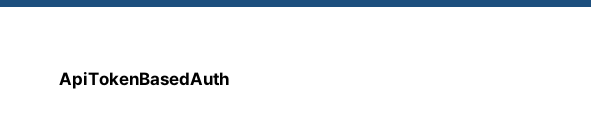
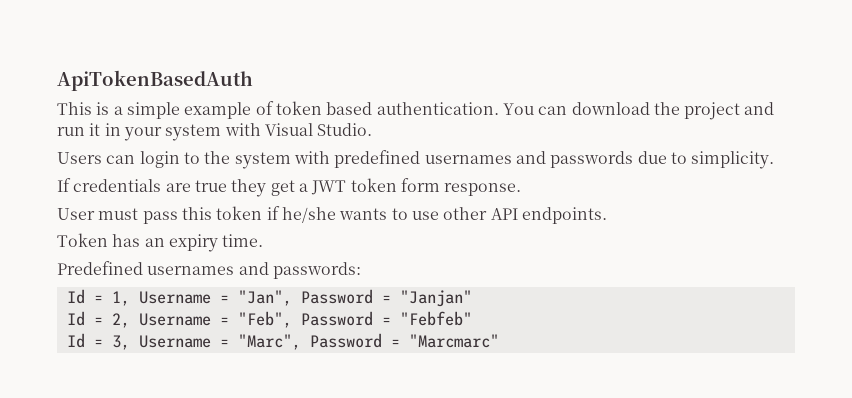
(230, 80) none -> [57,101,775,120] [57,123,373,141] [57,150,775,169] [57,178,522,197] [57,206,607,224] [57,233,264,252] [57,261,361,279] [66,289,472,307] [66,311,472,328] [66,333,499,350] // This is a simple example of token based authentication. You can download the project and run it in your system with Visual Studio. // Users can login to the system with predefined usernames and passwords due to simplicity. // If credentials are true they get a JWT token form response. // User must pass this token if he/she wants to use other API endpoints. // Token has an expiry time. // Predefined usernames and passwords: // Id = 1, Username = "Jan", Password = "Janjan" // Id = 2, Username = "Feb", Password = "Febfeb" // Id = 3, Username = "Marc", Password = "Marcmarc"

